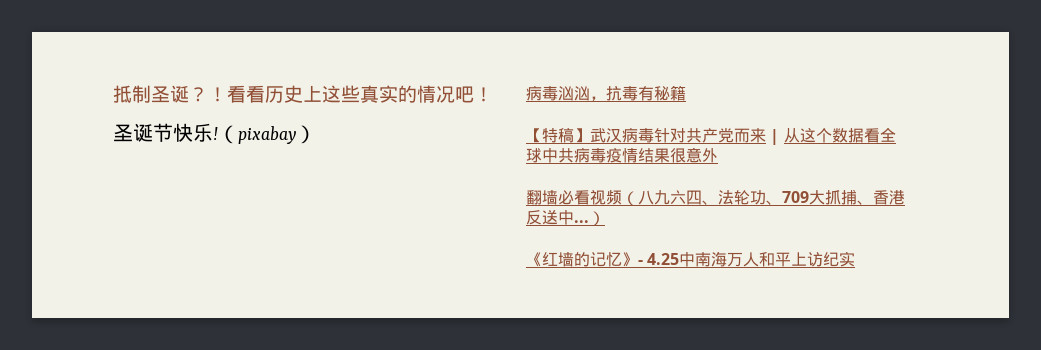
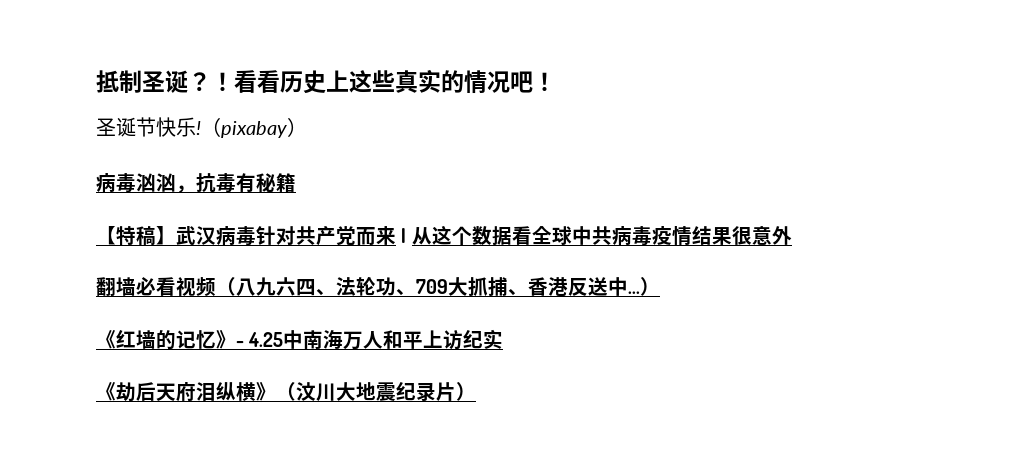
(856, 259) none -> [96,381,476,402] // 《劫后天府泪纵横》（汶川大地震纪录片）

